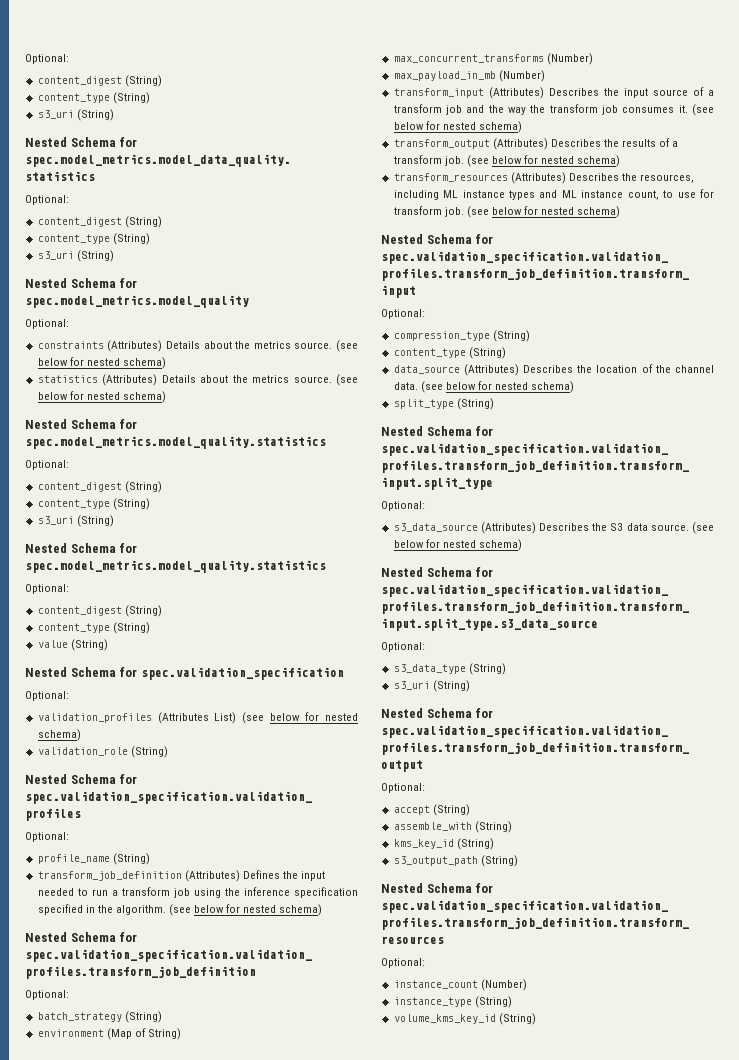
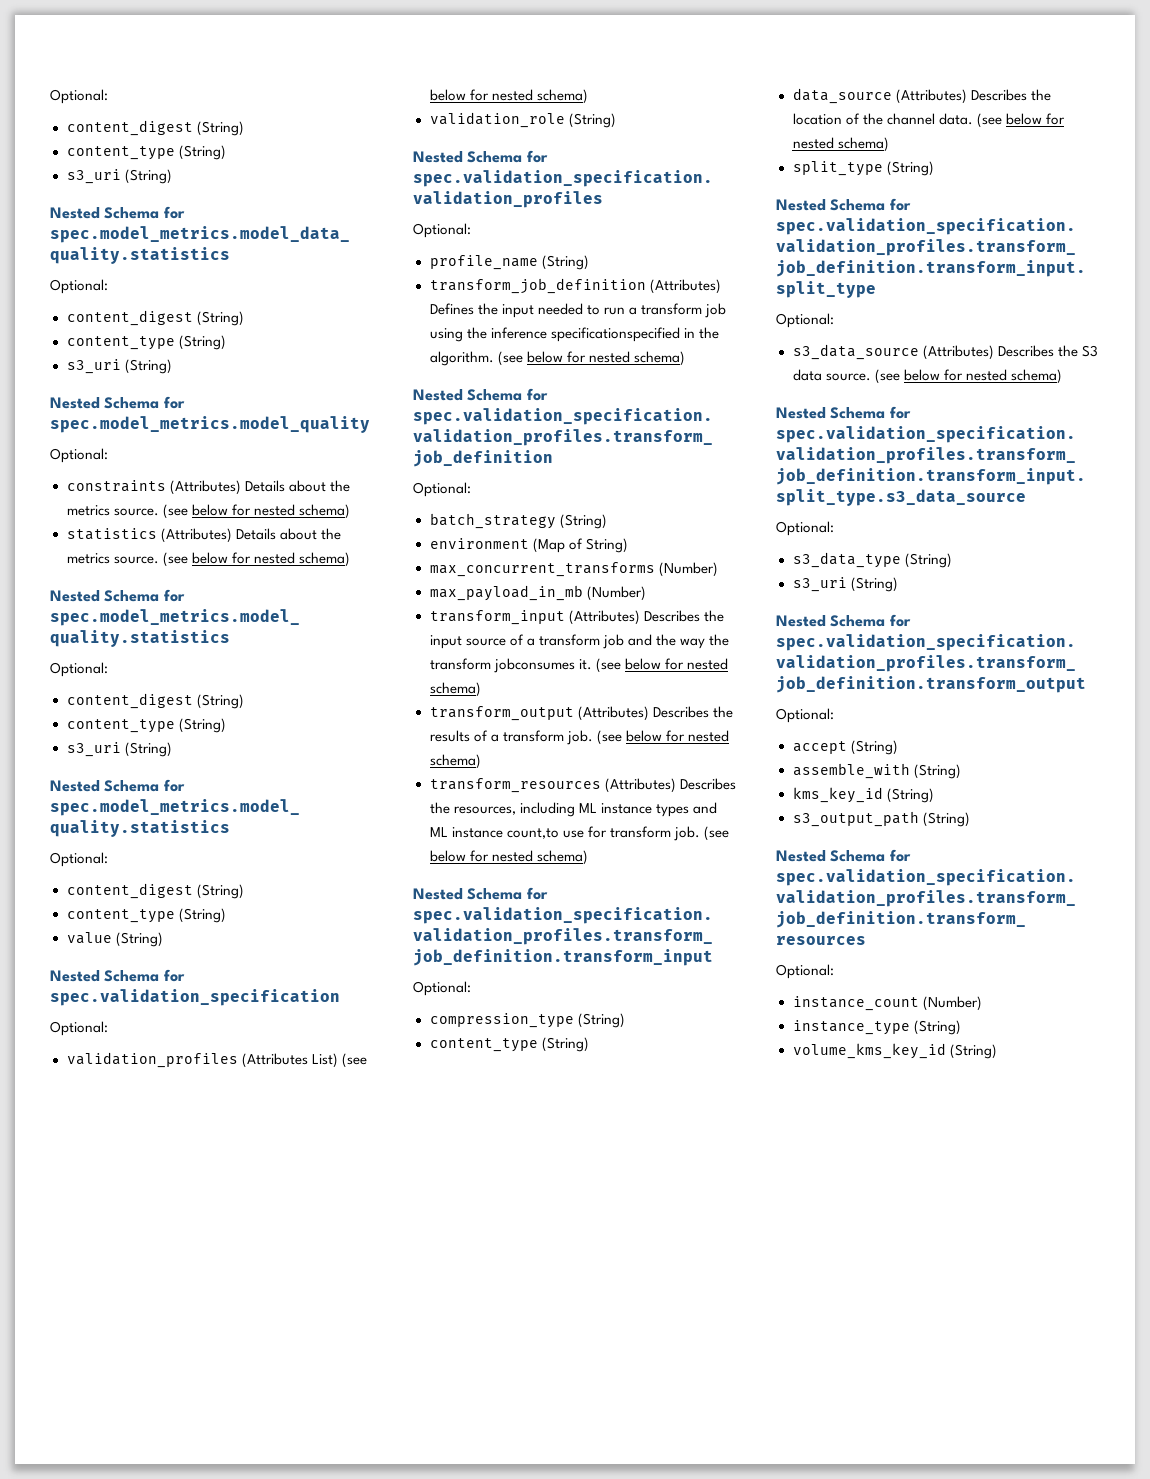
[294,887,358,898] [37,904,83,915] specification specified -> [550,327,680,342] specificationspecified
[601,105,675,115] job consumes -> [493,658,575,673] jobconsumes
[627,190,674,200] count, to -> [506,828,559,839] count,to

